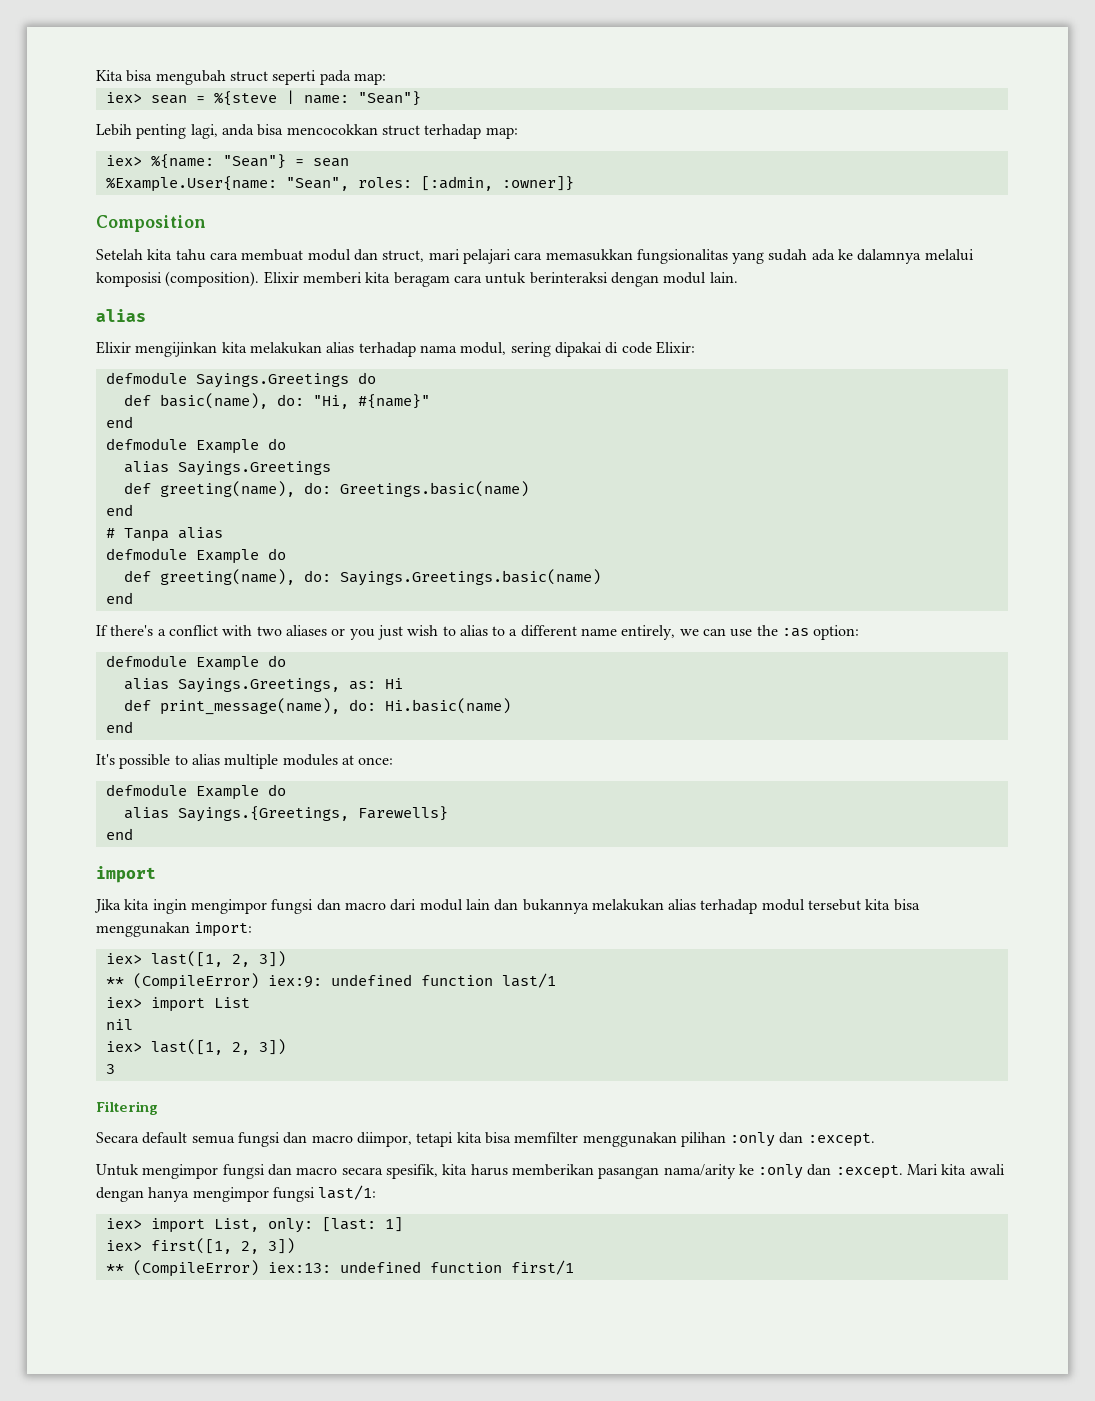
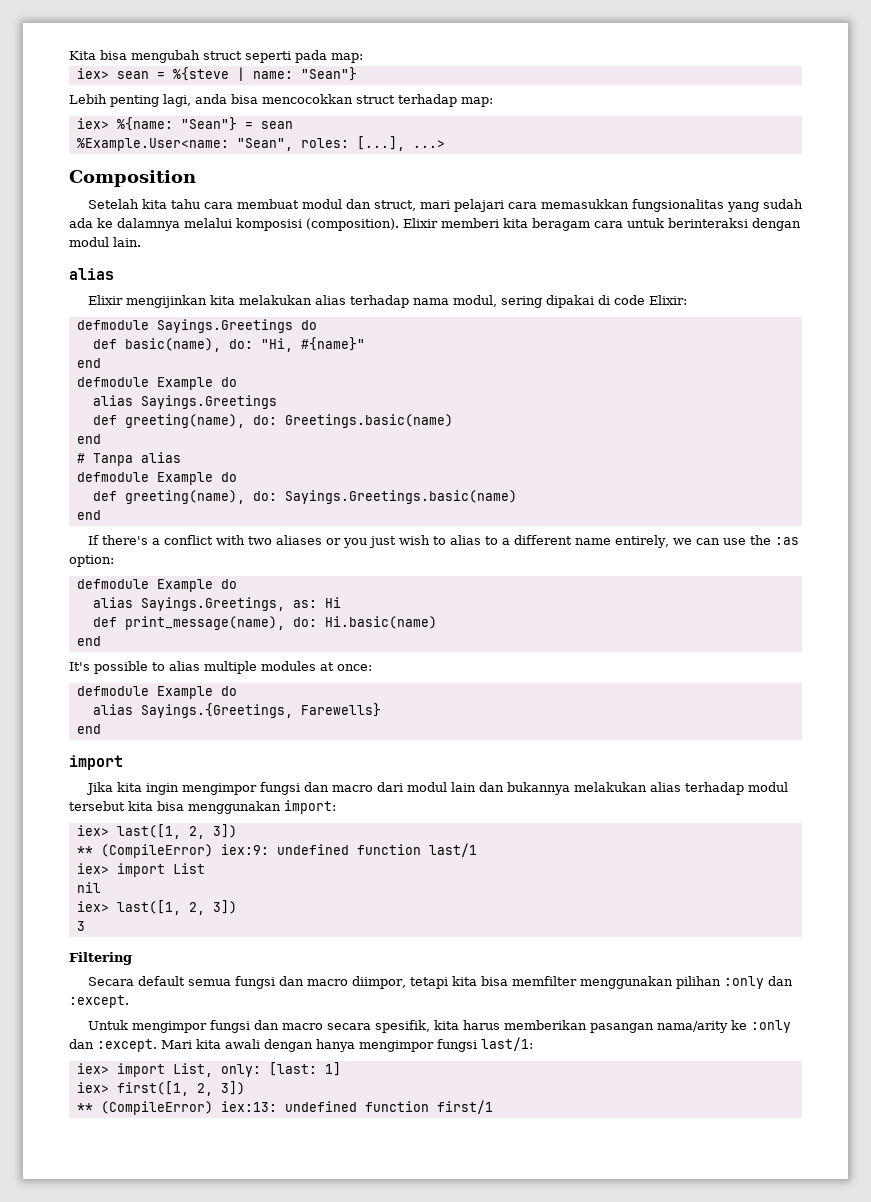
[105,176,277,192] %Example.User{name: -> [76,138,229,151] %Example.User<name:
[420,176,574,191] [:admin, :owner]} -> [356,136,445,151] [...], ...>

